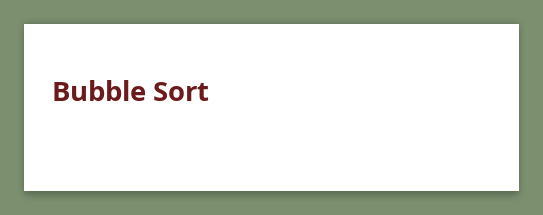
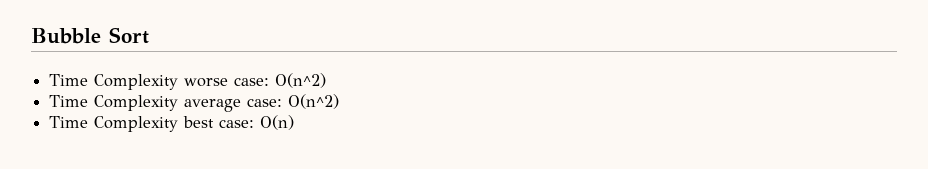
(210, 91) none -> [49,73,327,90] [49,94,340,112] [49,115,295,132] // Time Complexity worse case: O(n^2) // Time Complexity average case: O(n^2) // Time Complexity best case: O(n)

